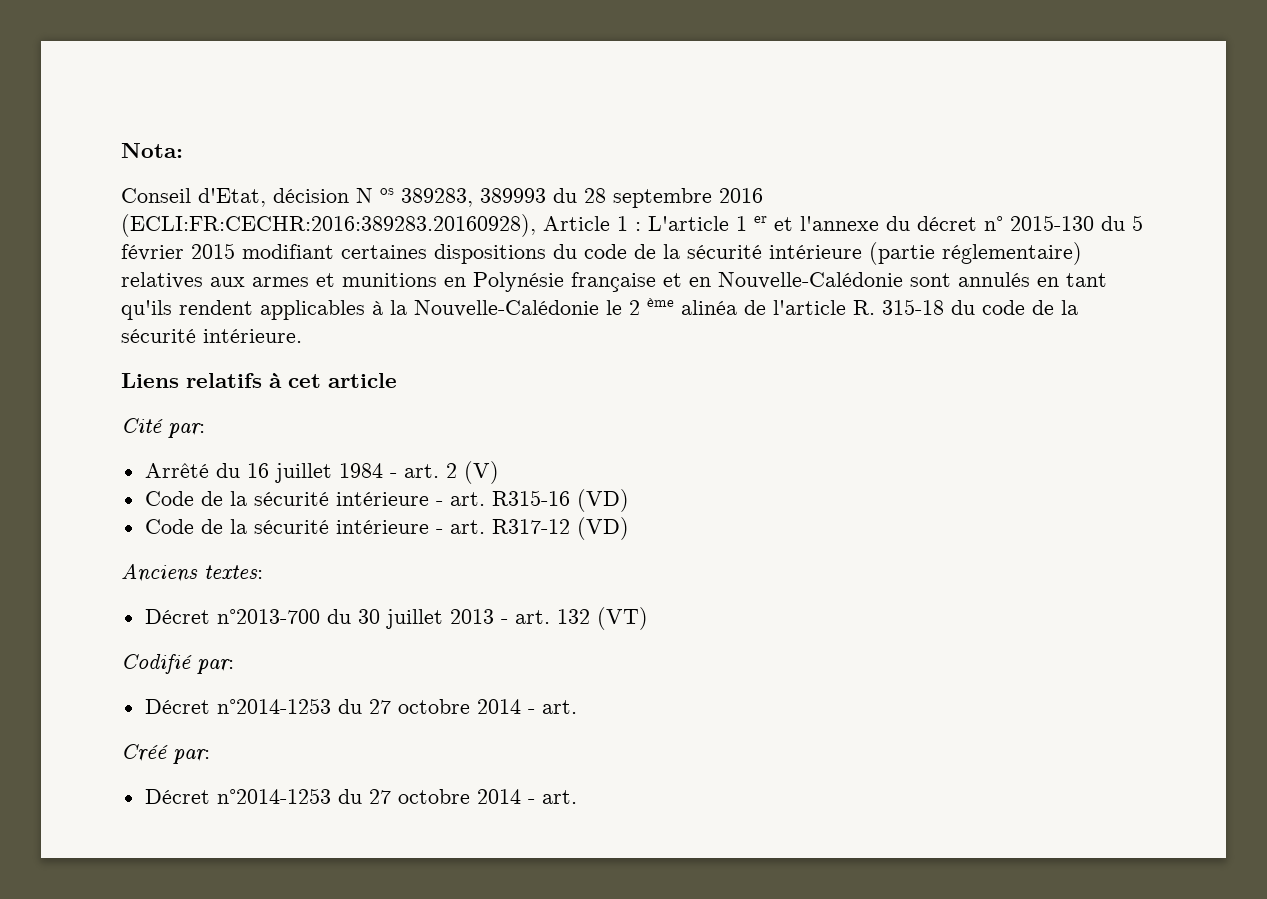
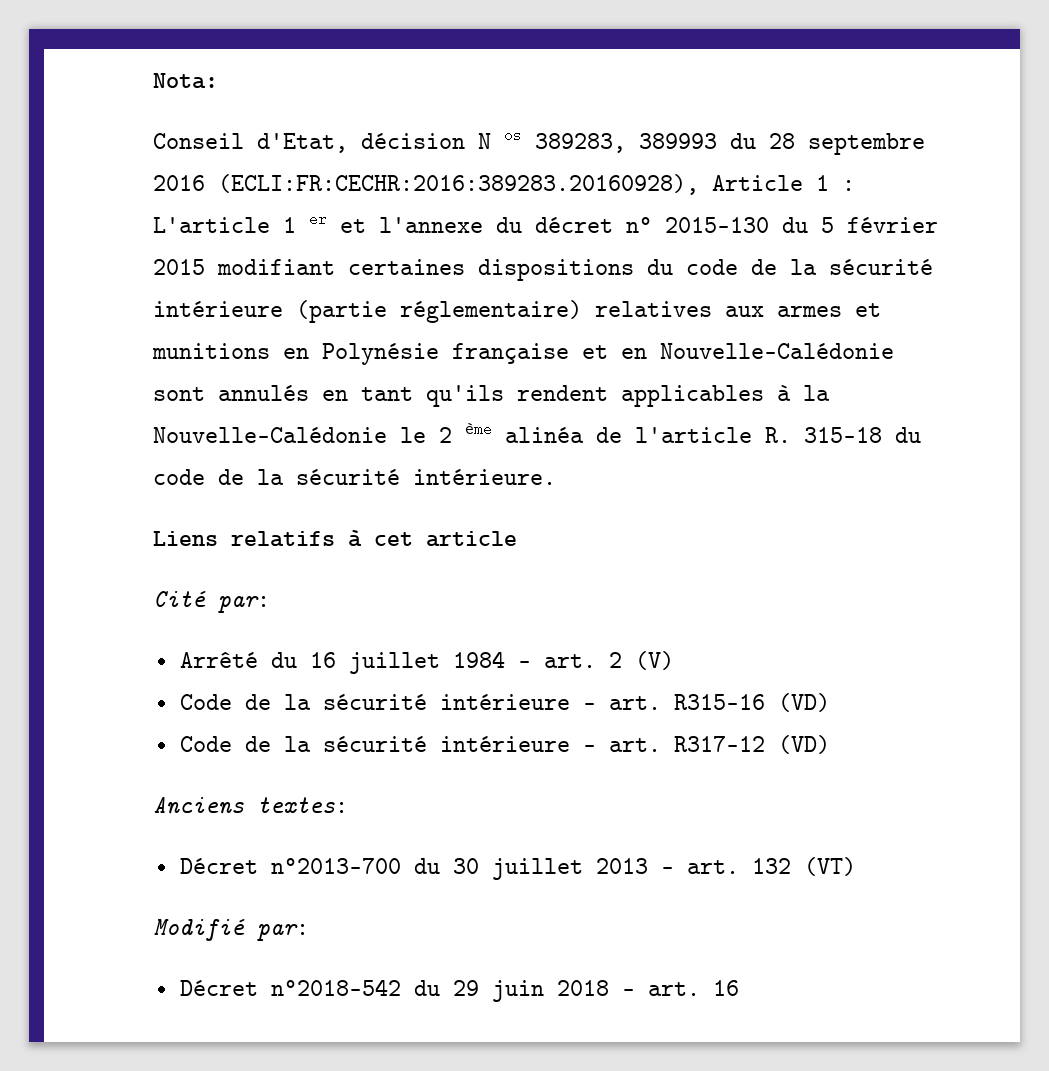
[121,654,234,674] [144,698,577,714] [121,744,210,764] [144,788,577,804] Codifié par: // Décret n°2014-1253 du 27 octobre 2014 - art. // Créé par: // Décret n°2014-1253 du 27 octobre 2014 - art. -> [153,919,309,941] [179,979,739,1002] Modifié par: // Décret n°2018-542 du 29 juin 2018 - art. 16

